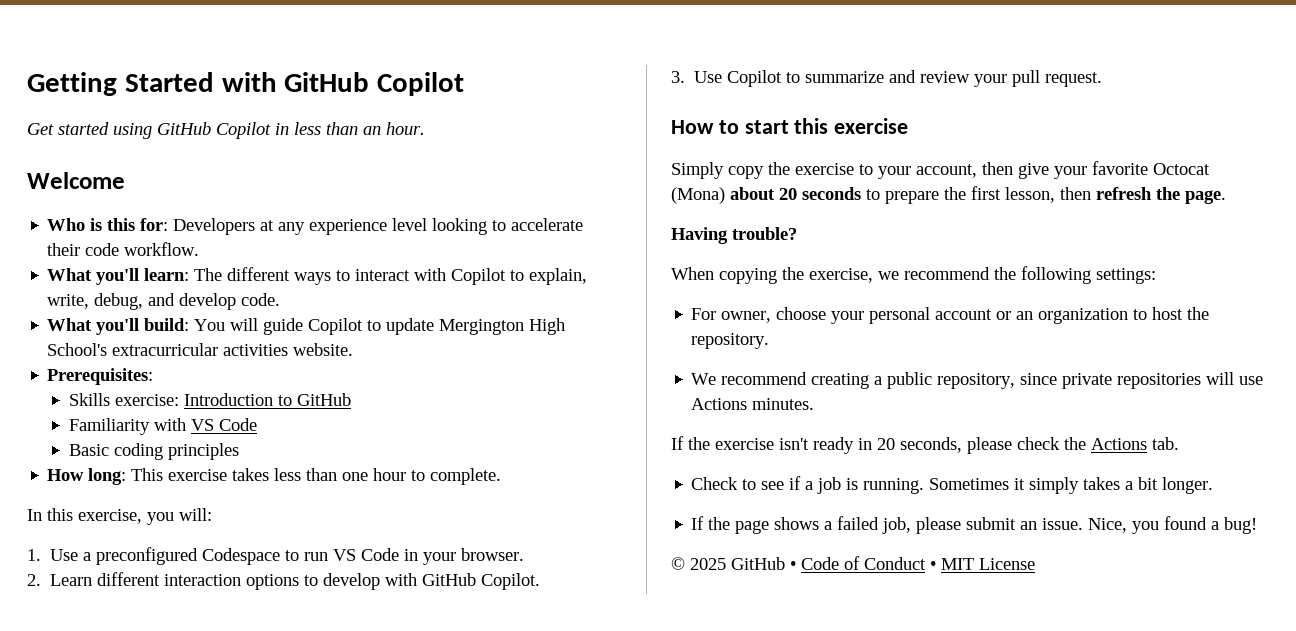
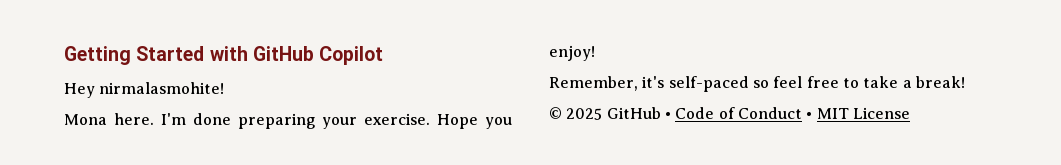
[27,122,425,139] [27,172,125,189] [47,218,584,235] [47,242,200,256] [47,267,588,285] [47,293,281,310] [47,318,566,335] [47,343,354,356] [47,368,154,385] [68,393,351,406] [68,418,257,435] [68,443,239,460] [47,468,502,485] [27,508,212,525] [27,547,525,565] [27,572,541,590] [671,70,1103,87] [671,118,909,134] [671,161,1210,179] [671,186,1226,204] [671,227,797,244] [671,266,1156,284] [691,307,1210,324] [691,333,770,349] [691,372,1264,389] [691,398,815,410] [671,436,1179,454] [691,476,1214,494] [691,516,1258,534] Get started using GitHub Copilot in less than an hour. // Welcome // Who is this for: Developers at any experience level looking to accelerate their code workflow. // What you'll learn: The different ways to interact with Copilot to explain, write, debug, and develop code. // What you'll build: You will guide Copilot to update Mergington High School's extracurricular activities website. // Prerequisites: // Skills exercise: Introduction to GitHub // Familiarity with VS Code // Basic coding principles // How long: This exercise takes less than one hour to complete. // In this exercise, you will: // 1. Use a preconfigured Codespace to run VS Code in your browser. // 2. Learn different interaction options to develop with GitHub Copilot. // 3. Use Copilot to summarize and review your pull request. // How to start this exercise // Simply copy the exercise to your account, then give your favorite Octocat (Mona) about 20 seconds to prepare the first lesson, then refresh the page. // Having trouble? // When copying the exercise, we recommend the following settings: // For owner, choose your personal account or an organization to host the repository. // We recommend creating a public repository, since private repositories will use Actions minutes. // If the exercise isn't ready in 20 seconds, please check the Actions tab. // Check to see if a job is running. Sometimes it simply takes a bit longer. // If the page shows a failed job, please submit an issue. Nice, you found a bug! -> [64,82,225,98] [64,113,512,129] [549,45,595,61] [549,76,965,92] Hey nirmalasmohite! // Mona here. I'm done preparing your exercise. Hope you enjoy! // Remember, it's self-paced so feel free to take a break!

